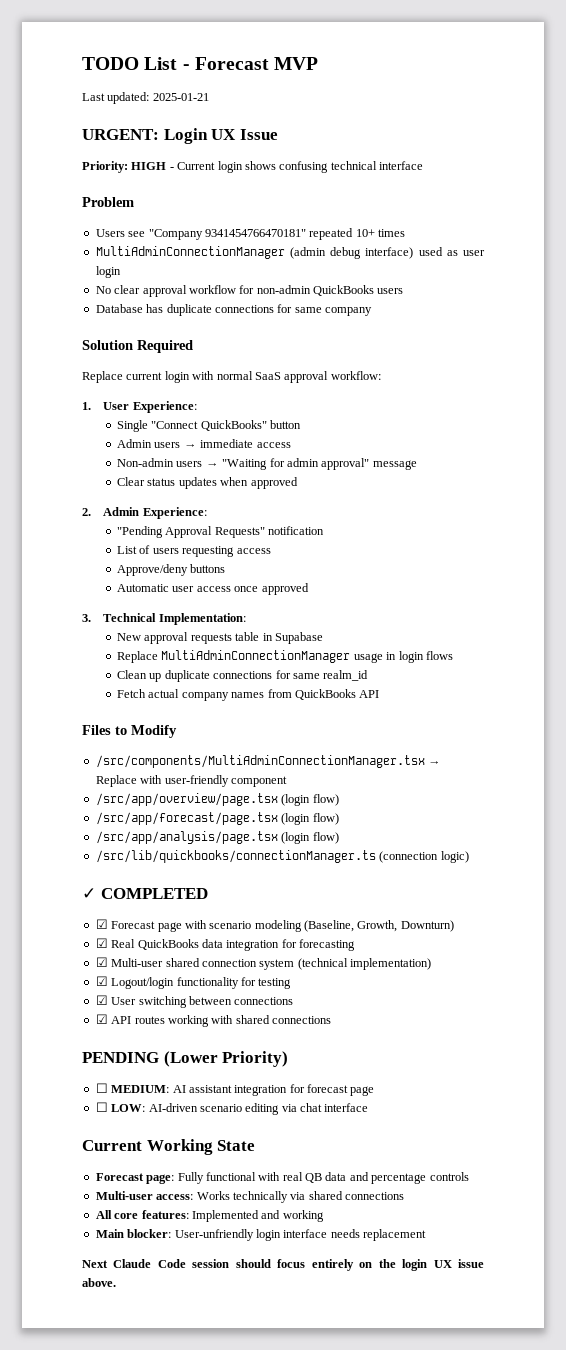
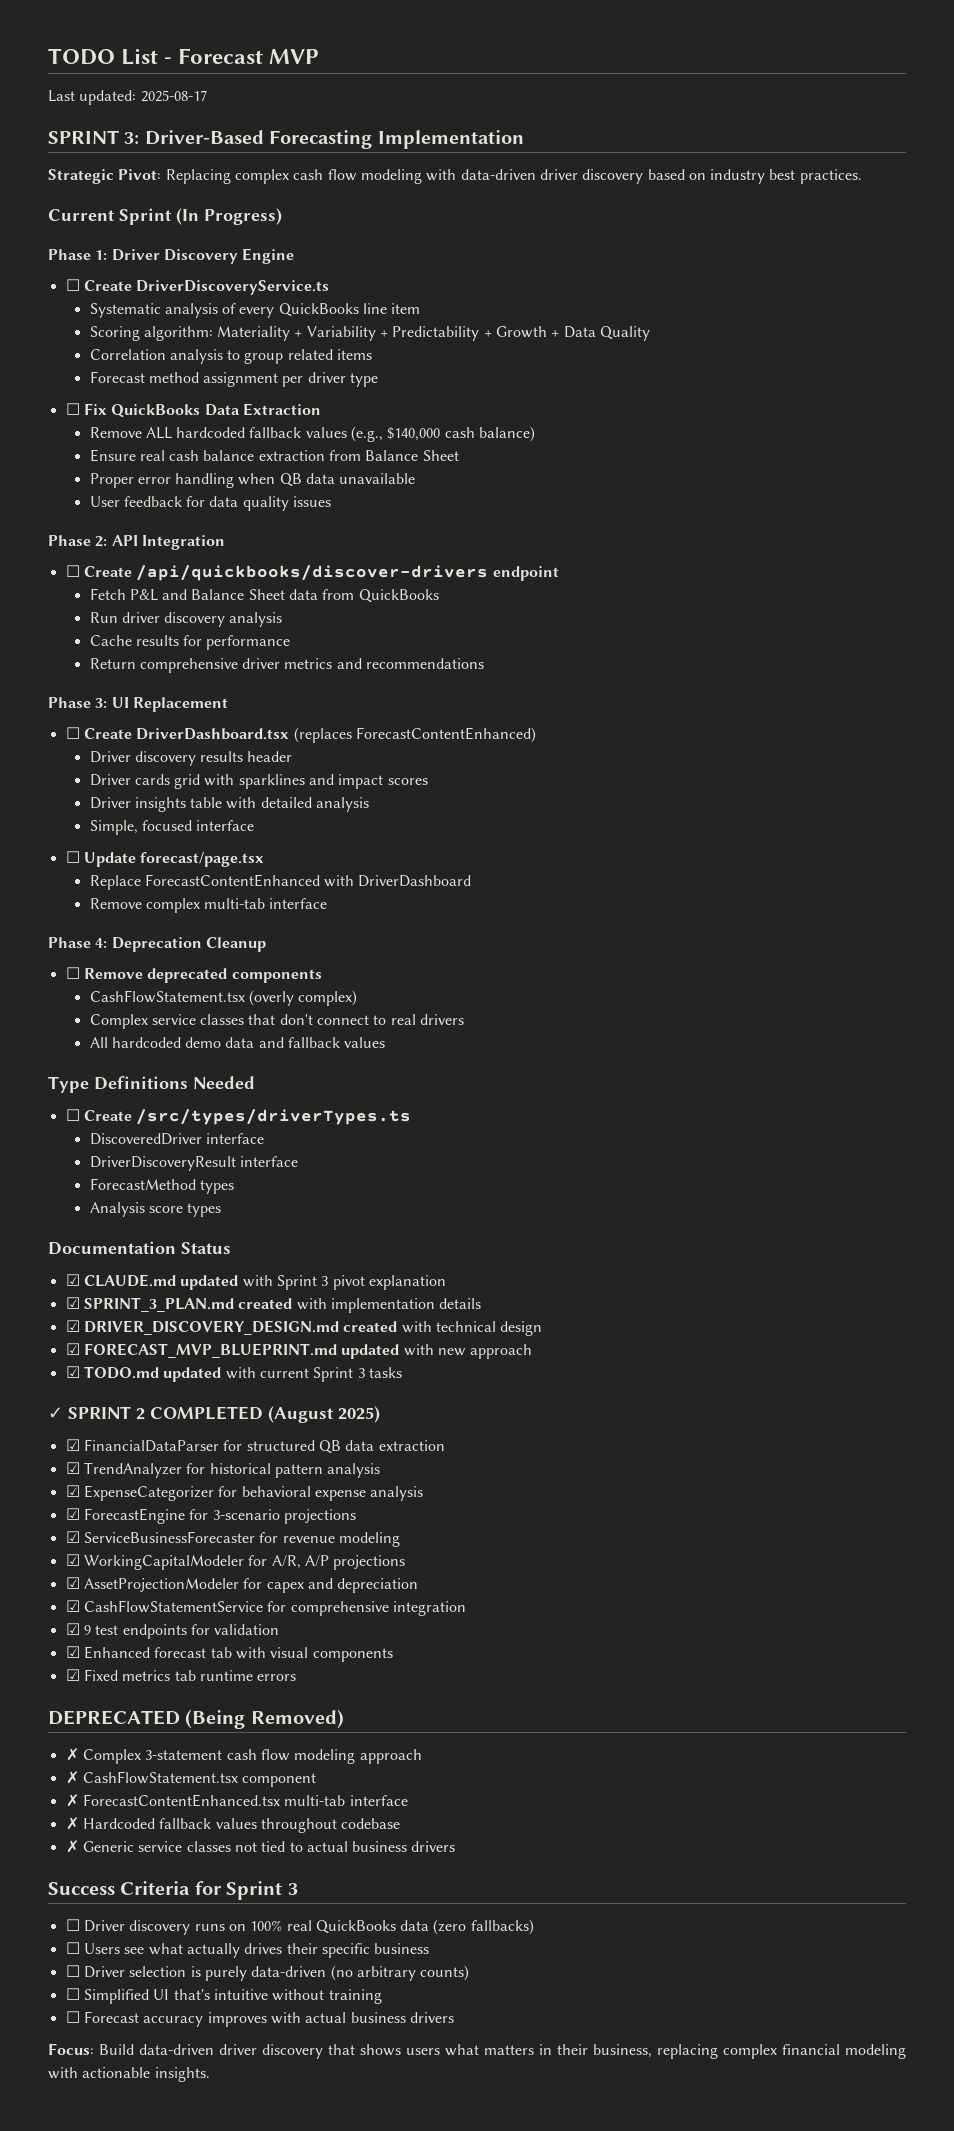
[152,93,209,101] [82,128,278,144] [82,161,423,173] [82,197,134,207] [95,228,405,240] [95,246,485,259] [95,266,121,278] [95,285,404,297] [95,304,372,316] [82,340,193,353] [82,371,381,383] [82,401,197,413] [117,420,302,432] [117,439,291,448] [117,458,417,470] [117,477,298,489] [82,507,207,519] [117,526,325,538] [117,545,271,557] [117,564,226,576] [117,583,309,595] [82,613,246,625] [117,632,323,644] [117,650,453,663] [117,670,369,682] [117,689,380,701] [82,725,177,738] [95,755,442,768] [95,775,287,787] [95,793,339,806] [95,812,339,825] [95,831,339,844] [95,850,469,863] [82,888,208,899] [95,919,454,932] [95,938,355,951] [95,957,431,970] [95,976,292,989] [95,995,294,1008] [95,1014,331,1027] [82,1051,289,1067] [95,1083,375,1096] [95,1102,369,1115] [82,1139,256,1155] [95,1172,469,1184] [95,1191,404,1203] [95,1210,324,1222] [95,1229,426,1241] [82,1259,484,1271] [82,1278,116,1287] 2025-01-21 // URGENT: Login UX Issue // Priority: HIGH - Current login shows confusing technical interface // Problem // Users see "Company 9341454766470181" repeated 10+ times // MultiAdminConnectionManager (admin debug interface) used as user login // No clear approval workflow for non-admin QuickBooks users // Database has duplicate connections for same company // Solution Required // Replace current login with normal SaaS approval workflow: // 1. User Experience: // Single "Connect QuickBooks" button // Admin users → immediate access // Non-admin users → "Waiting for admin approval" message // Clear status updates when approved // 2. Admin Experience: // "Pending Approval Requests" notification // List of users requesting access // Approve/deny buttons // Automatic user access once approved // 3. Technical Implementation: // New approval requests table in Supabase // Replace MultiAdminConnectionManager usage in login flows // Clean up duplicate connections for same realm_id // Fetch actual company names from QuickBooks API // Files to Modify // /src/components/MultiAdminConnectionManager.tsx → Replace with user-friendly component // /src/app/overview/page.tsx (login flow) // /src/app/forecast/page.tsx (login flow) // /src/app/analysis/page.tsx (login flow) // /src/lib/quickbooks/connectionManager.ts (connection logic) // ✓ COMPLETED // ☑ Forecast page with scenario modeling (Baseline, Growth, Downturn) // ☑ Real QuickBooks data integration for forecasting // ☑ Multi-user shared connection system (technical implementation) // ☑ Logout/login functionality for testing // ☑ User switching between connections // ☑ API routes working with shared connections // PENDING (Lower Priority) // ☐ MEDIUM: AI assistant integration for forecast page // ☐ LOW: AI-driven scenario editing via chat interface // Current Working State // Forecast page: Fully functional with real QB data and percentage controls // Multi-user access: Works technically via shared connections // All core features: Implemented and working // Main blocker: User-unfriendly login interface needs replacement // Next Claude Code session should focus entirely on the login UX issue above. -> [140,90,207,102] [48,130,524,149] [48,169,862,184] [48,208,282,225] [48,248,295,264] [65,279,330,295] [89,303,421,318] [89,326,651,341] [89,349,373,364] [89,371,379,387] [65,403,321,418] [89,426,536,442] [89,449,459,462] [89,473,416,488] [89,496,332,511] [48,535,225,550] [65,565,559,581] [89,588,439,603] [89,612,283,627] [89,635,291,650] [89,658,485,673] [48,697,228,712] [65,727,536,743] [89,751,293,766] [89,774,428,789] [89,797,370,812] [89,820,255,835] [65,851,265,867] [89,874,472,890] [89,898,328,913] [48,937,266,952] [65,967,322,983] [89,990,358,1006] [89,1014,465,1029] [89,1037,386,1048] [48,1076,255,1093] [65,1109,412,1125] [89,1133,264,1145] [89,1156,298,1171] [89,1178,234,1194] [89,1202,222,1217] [48,1241,231,1255] [65,1274,446,1290] [65,1297,482,1313] [65,1320,543,1336] [65,1343,533,1359] [65,1366,402,1382] [48,1406,380,1423] [65,1439,445,1454] [65,1462,381,1478] [65,1485,424,1501] [65,1508,356,1524] [65,1531,400,1547] [65,1554,406,1570] [65,1577,419,1593] [65,1600,466,1616] [65,1623,280,1639] [65,1646,393,1662] [65,1669,297,1681] [48,1709,344,1729] [65,1748,422,1764] [65,1771,317,1787] [65,1794,408,1807] [65,1817,401,1833] [65,1840,456,1853] [48,1881,298,1900] [65,1919,534,1935] [65,1942,430,1958] [65,1965,470,1981] [65,1988,382,2004] [65,2011,454,2027] [48,2043,906,2059] [48,2067,210,2082] 2025-08-17 // SPRINT 3: Driver-Based Forecasting Implementation // Strategic Pivot: Replacing complex cash flow modeling with data-driven driver discovery based on industry best practices. // Current Sprint (In Progress) // Phase 1: Driver Discovery Engine // ☐ Create DriverDiscoveryService.ts // Systematic analysis of every QuickBooks line item // Scoring algorithm: Materiality + Variability + Predictability + Growth + Data Quality // Correlation analysis to group related items // Forecast method assignment per driver type // ☐ Fix QuickBooks Data Extraction // Remove ALL hardcoded fallback values (e.g., $140,000 cash balance) // Ensure real cash balance extraction from Balance Sheet // Proper error handling when QB data unavailable // User feedback for data quality issues // Phase 2: API Integration // ☐ Create /api/quickbooks/discover-drivers endpoint // Fetch P&L and Balance Sheet data from QuickBooks // Run driver discovery analysis // Cache results for performance // Return comprehensive driver metrics and recommendations // Phase 3: UI Replacement // ☐ Create DriverDashboard.tsx (replaces ForecastContentEnhanced) // Driver discovery results header // Driver cards grid with sparklines and impact scores // Driver insights table with detailed analysis // Simple, focused interface // ☐ Update forecast/page.tsx // Replace ForecastContentEnhanced with DriverDashboard // Remove complex multi-tab interface // Phase 4: Deprecation Cleanup // ☐ Remove deprecated components // CashFlowStatement.tsx (overly complex) // Complex service classes that don't connect to real drivers // All hardcoded demo data and fallback values // Type Definitions Needed // ☐ Create /src/types/driverTypes.ts // DiscoveredDriver interface // DriverDiscoveryResult interface // ForecastMethod types // Analysis score types // Documentation Status // ☑ CLAUDE.md updated with Sprint 3 pivot explanation // ☑ SPRINT_3_PLAN.md created with implementation details // ☑ DRIVER_DISCOVERY_DESIGN.md created with technical design // ☑ FORECAST_MVP_BLUEPRINT.md updated with new approach // ☑ TODO.md updated with current Sprint 3 tasks // ✓ SPRINT 2 COMPLETED (August 2025) // ☑ FinancialDataParser for structured QB data extraction // ☑ TrendAnalyzer for historical pattern analysis // ☑ ExpenseCategorizer for behavioral expense analysis // ☑ ForecastEngine for 3-scenario projections // ☑ ServiceBusinessForecaster for revenue modeling // ☑ WorkingCapitalModeler for A/R, A/P projections // ☑ AssetProjectionModeler for capex and depreciation // ☑ CashFlowStatementService for comprehensive integration // ☑ 9 test endpoints for validation // ☑ Enhanced forecast tab with visual components // ☑ Fixed metrics tab runtime errors // DEPRECATED (Being Removed) // ✗ Complex 3-statement cash flow modeling approach // ✗ CashFlowStatement.tsx component // ✗ ForecastContentEnhanced.tsx multi-tab interface // ✗ Hardcoded fallback values throughout codebase // ✗ Generic service classes not tied to actual business drivers // Success Criteria for Sprint 3 // ☐ Driver discovery runs on 100% real QuickBooks data (zero fallbacks) // ☐ Users see what actually drives their specific business // ☐ Driver selection is purely data-driven (no arbitrary counts) // ☐ Simplified UI that's intuitive without training // ☐ Forecast accuracy improves with actual business drivers // Focus: Build data-driven driver discovery that shows users what matters in their business, replacing complex financial modeling with actionable insights.

